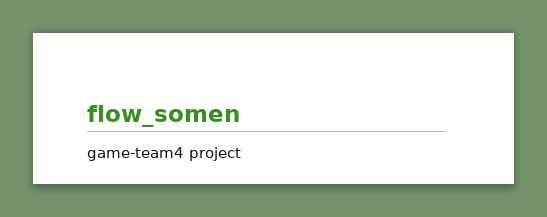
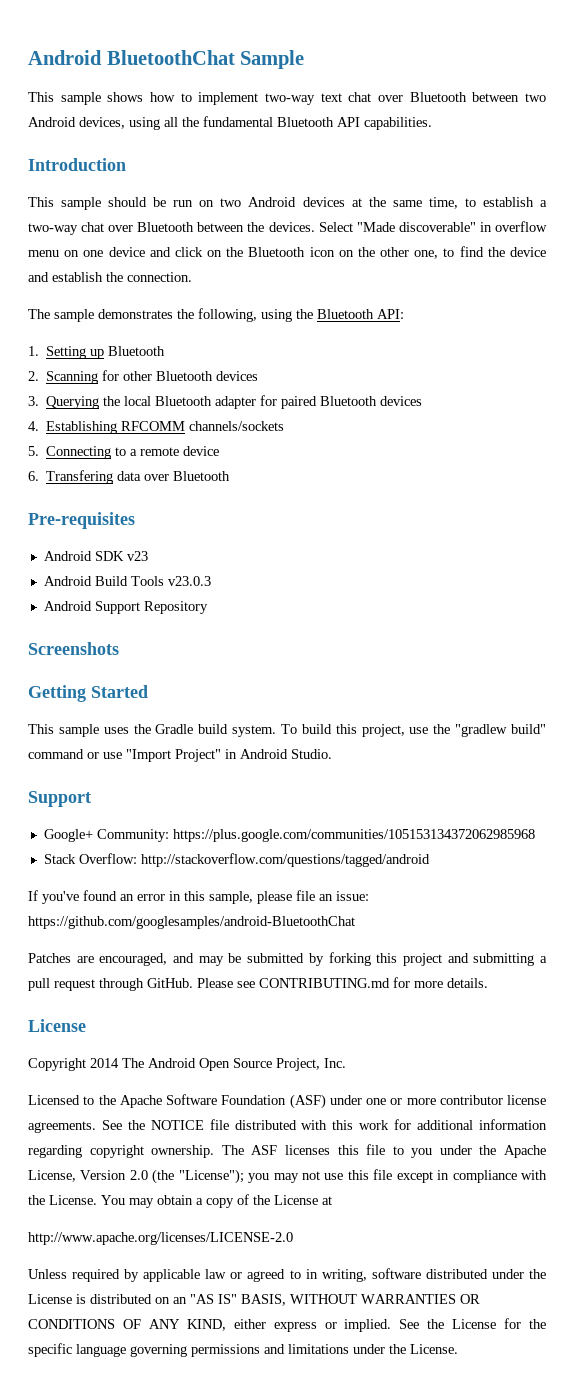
[87,105,240,127] [87,147,241,161] flow_somen // game-team4 project -> [28,50,305,69] [28,92,547,105] [28,116,432,130] [28,158,126,171] [28,197,547,210] [28,221,547,235] [28,246,547,259] [28,272,192,282] [28,308,404,322] [28,346,166,359] [28,370,259,384] [28,395,423,409] [28,421,285,434] [28,446,220,459] [28,470,231,484] [28,512,135,529] [43,551,148,561] [43,576,211,586] [43,601,208,614] [28,642,119,655] [28,685,148,702] [28,724,546,737] [28,749,332,762] [28,791,91,807] [43,829,535,842] [43,853,430,867] [28,890,369,904] [28,916,355,929] [28,952,547,966] [28,977,488,991] [28,1019,86,1032] [28,1058,346,1071] [28,1094,546,1109] [28,1119,548,1133] [28,1144,546,1158] [28,1169,548,1184] [28,1194,332,1208] [28,1232,293,1245] [28,1268,547,1282] [28,1294,480,1306] [28,1318,547,1332] [28,1343,458,1357] Android BluetoothChat Sample // This sample shows how to implement two-way text chat over Bluetooth between two Android devices, using all the fundamental Bluetooth API capabilities. // Introduction // This sample should be run on two Android devices at the same time, to establish a two-way chat over Bluetooth between the devices. Select "Made discoverable" in overflow menu on one device and click on the Bluetooth icon on the other one, to find the device and establish the connection. // The sample demonstrates the following, using the Bluetooth API: // 1. Setting up Bluetooth // 2. Scanning for other Bluetooth devices // 3. Querying the local Bluetooth adapter for paired Bluetooth devices // 4. Establishing RFCOMM channels/sockets // 5. Connecting to a remote device // 6. Transfering data over Bluetooth // Pre-requisites // Android SDK v23 // Android Build Tools v23.0.3 // Android Support Repository // Screenshots // Getting Started // This sample uses the Gradle build system. To build this project, use the "gradlew build" command or use "Import Project" in Android Studio. // Support // Google+ Community: https://plus.google.com/communities/105153134372062985968 // Stack Overflow: http://stackoverflow.com/questions/tagged/android // If you've found an error in this sample, please file an issue: https://github.com/googlesamples/android-BluetoothChat // Patches are encouraged, and may be submitted by forking this project and submitting a pull request through GitHub. Please see CONTRIBUTING.md for more details. // License // Copyright 2014 The Android Open Source Project, Inc. // Licensed to the Apache Software Foundation (ASF) under one or more contributor license agreements. See the NOTICE file distributed with this work for additional information regarding copyright ownership. The ASF licenses this file to you under the Apache License, Version 2.0 (the "License"); you may not use this file except in compliance with the License. You may obtain a copy of the License at // http://www.apache.org/licenses/LICENSE-2.0 // Unless required by applicable law or agreed to in writing, software distributed under the License is distributed on an "AS IS" BASIS, WITHOUT WARRANTIES OR CONDITIONS OF ANY KIND, either express or implied. See the License for the specific language governing permissions and limitations under the License.

